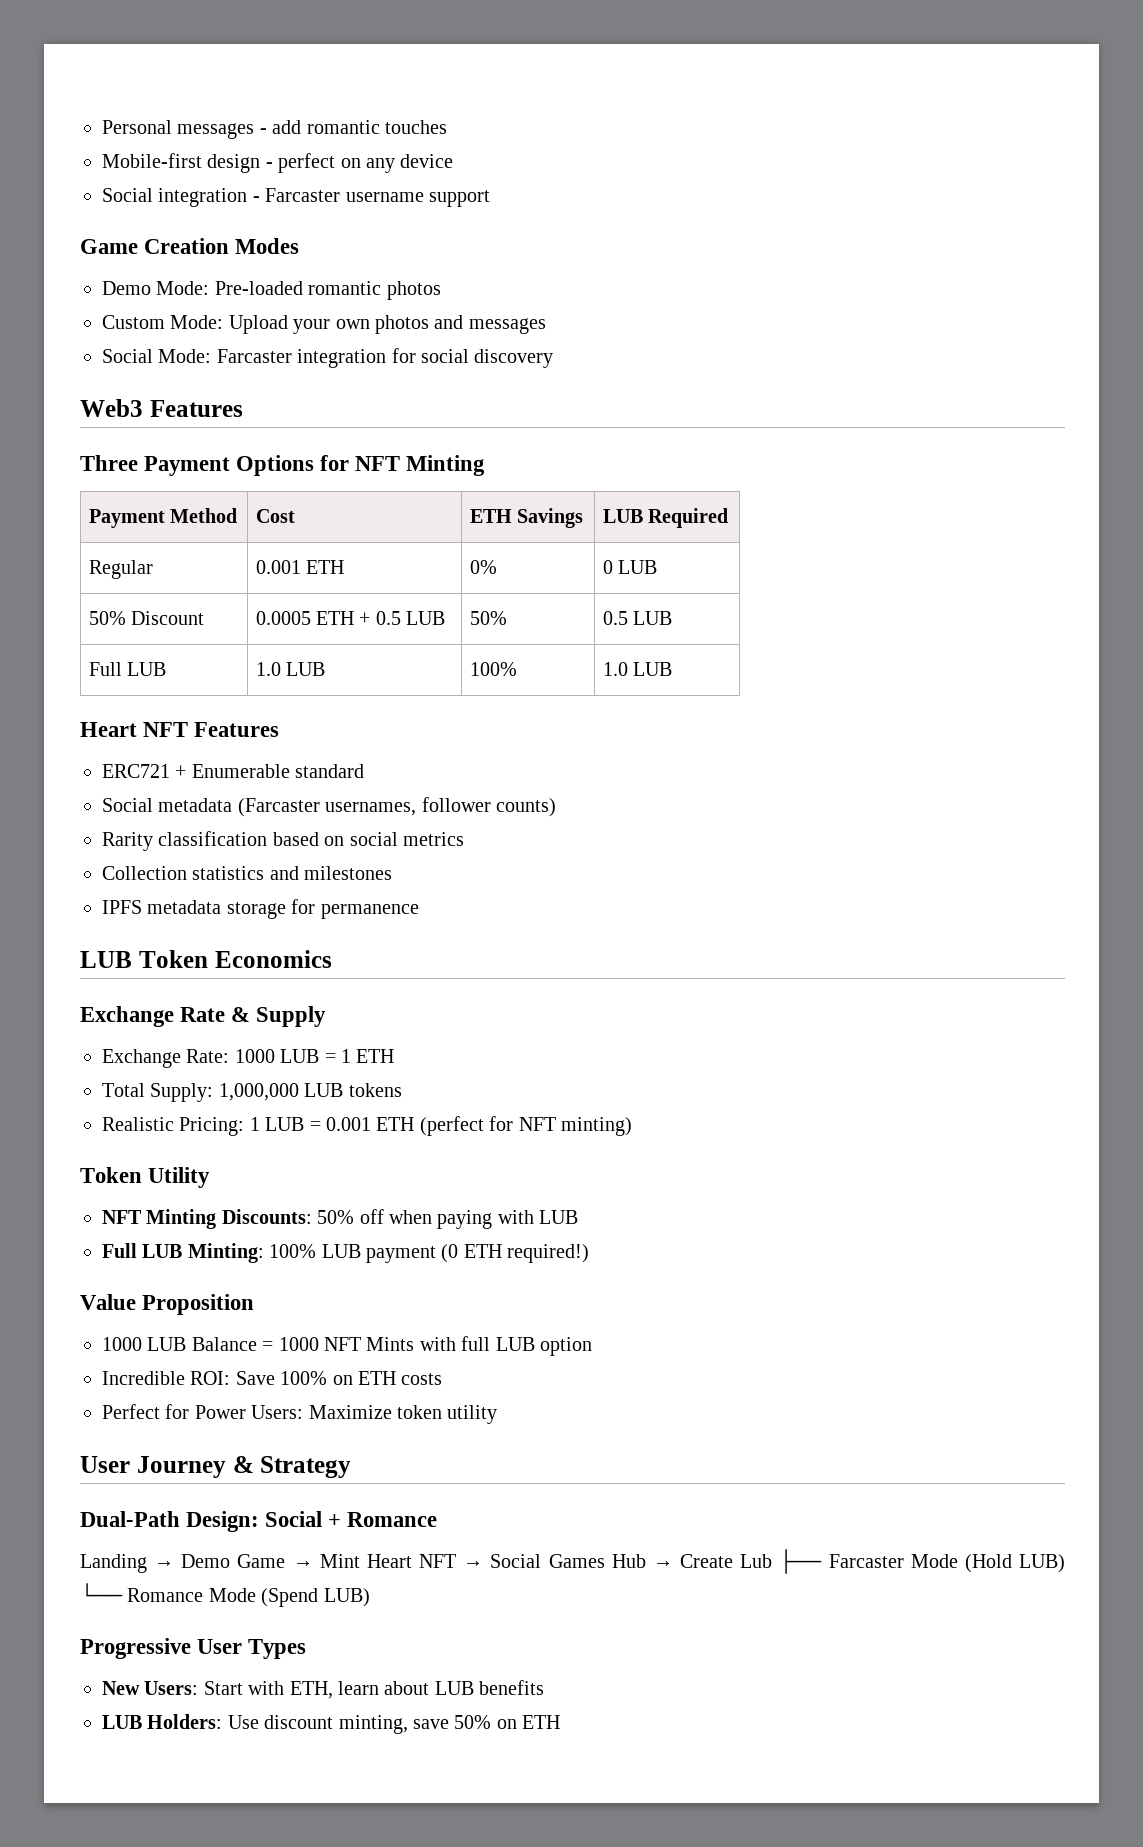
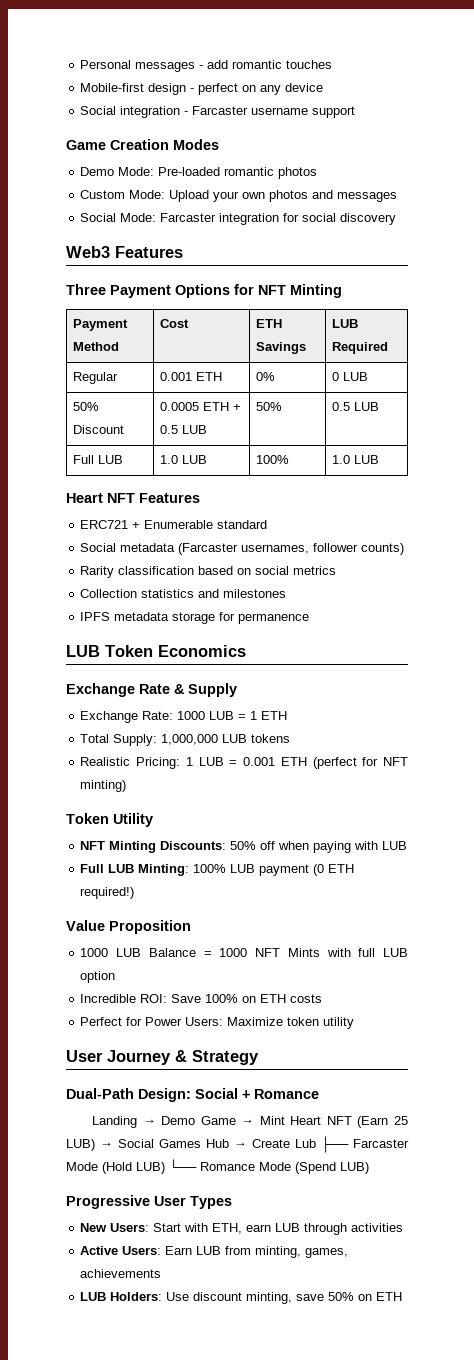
(457, 1561) none -> [357,1116,408,1128] [66,1139,95,1151] (Earn 25 LUB)
[338,1680,545,1695] learn about LUB benefits -> [246,1223,404,1235] [80,1246,349,1258] [80,1269,162,1278] earn LUB through activities // Active Users: Earn LUB from minting, games, achievements

